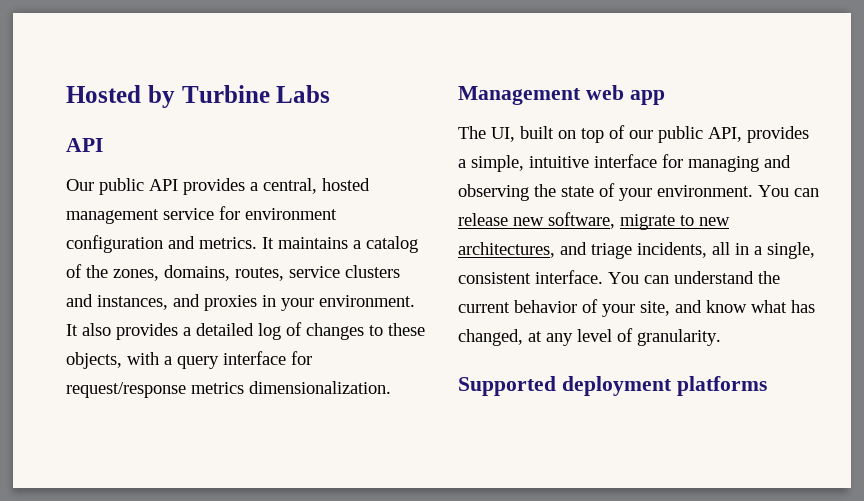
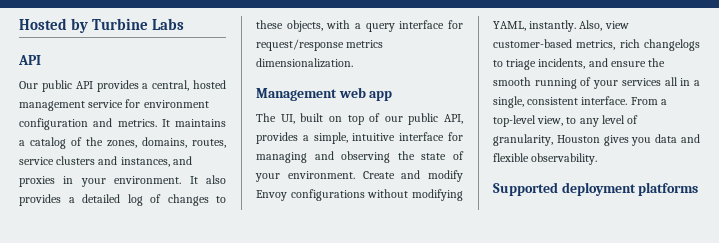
[758,185,819,197] [458,212,730,230] [458,242,707,259] You can release new software, migrate to new architectures, and triage incidents, -> [362,170,463,182] [256,189,463,201] [493,20,629,32] [493,39,700,51] [493,58,666,70] [493,77,661,89] Create and modify Envoy configurations without modifying YAML, instantly. Also, view customer-based metrics, rich changelogs to triage incidents, and ensure the smooth running of your services
[608,271,780,284] [458,299,815,317] [458,328,721,346] You can understand the current behavior of your site, and know what has changed, at any level of granularity. -> [630,97,667,105] [493,115,639,127] [493,134,700,146] [493,153,598,165] From a top-level view, to any level of granularity, Houston gives you data and flexible observability.

